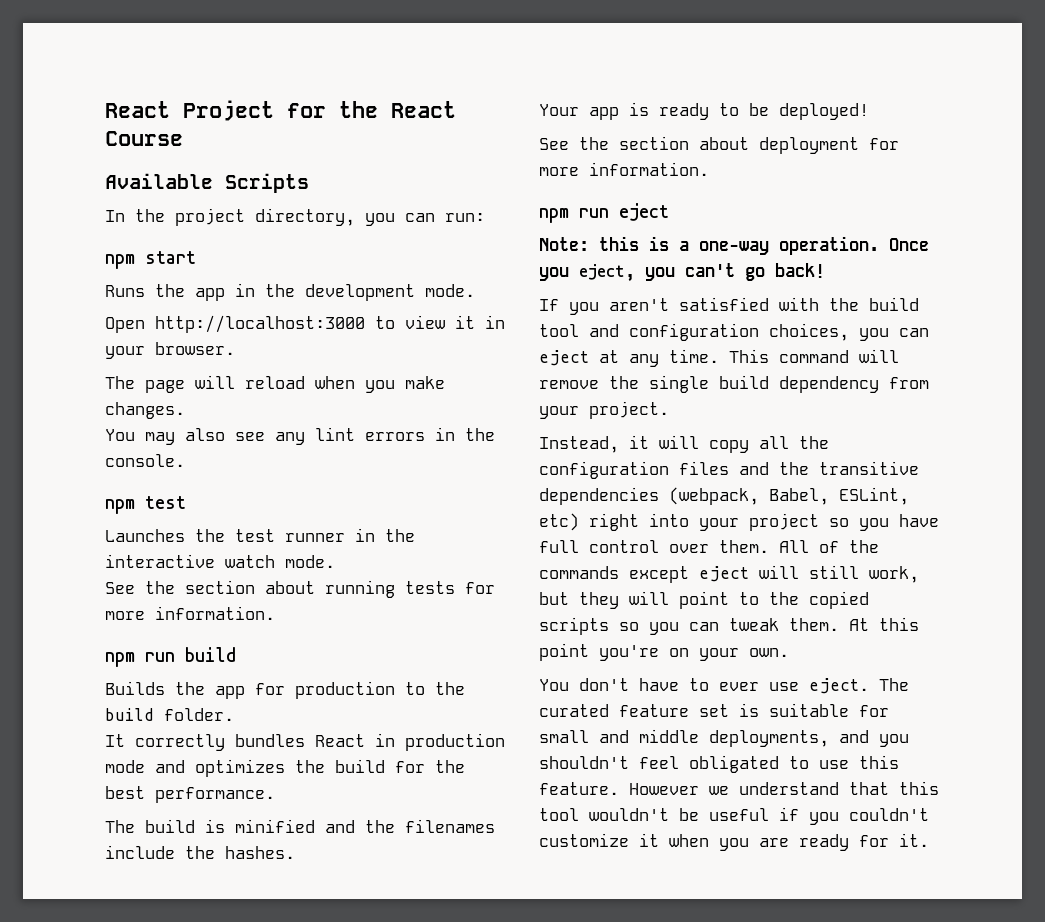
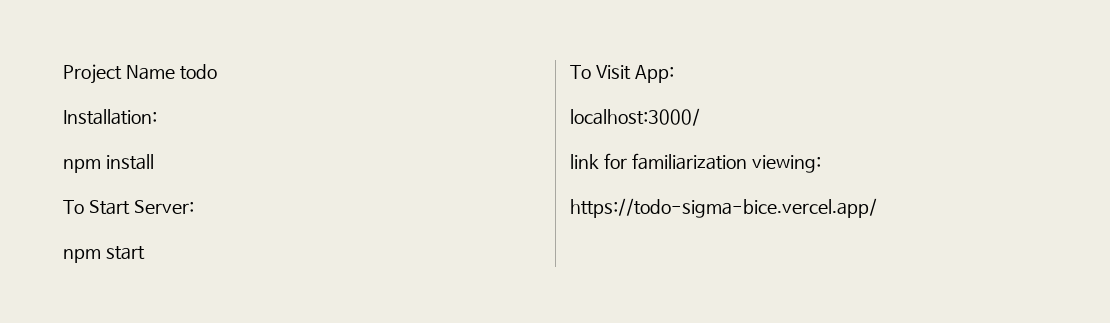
[105,100,456,121] [105,131,183,146] [105,173,309,193] [105,208,485,226] [105,251,196,269] [105,283,475,301] [105,315,505,333] [105,342,235,359] [105,375,445,393] [105,402,185,419] [105,427,495,445] [105,454,185,467] [105,496,186,514] [105,528,415,542] [105,554,335,568] [105,580,495,598] [105,606,275,620] [105,647,236,667] [105,681,465,699] [105,708,234,721] [105,733,505,751] [105,759,465,777] [105,786,275,803] [105,819,495,833] [105,845,295,859] [539,102,869,120] [539,136,899,154] [539,162,709,176] [539,203,669,223] [539,236,929,255] [539,263,825,282] [539,297,919,315] [539,323,929,341] [539,349,899,367] [539,375,929,393] [539,401,669,419] [539,435,829,453] [539,461,919,479] [539,487,909,505] [539,513,939,531] [539,540,879,553] [539,565,919,583] [539,591,869,609] [539,617,919,635] [539,643,789,661] [539,678,909,694] [539,703,889,717] [539,729,909,747] [539,755,899,773] [539,781,939,795] [539,807,929,825] [539,833,929,851] React Project for the React Course // Available Scripts // In the project directory, you can run: // npm start // Runs the app in the development mode. // Open http://localhost:3000 to view it in your browser. // The page will reload when you make changes. // You may also see any lint errors in the console. // npm test // Launches the test runner in the interactive watch mode. // See the section about running tests for more information. // npm run build // Builds the app for production to the build folder. // It correctly bundles React in production mode and optimizes the build for the best performance. // The build is minified and the filenames include the hashes. // Your app is ready to be deployed! // See the section about deployment for more information. // npm run eject // Note: this is a one-way operation. Once you eject, you can't go back! // If you aren't satisfied with the build tool and configuration choices, you can eject at any time. This command will remove the single build dependency from your project. // Instead, it will copy all the configuration files and the transitive dependencies (webpack, Babel, ESLint, etc) right into your project so you have full control over them. All of the commands except eject will still work, but they will point to the copied scripts so you can tweak them. At this point you're on your own. // You don't have to ever use eject. The curated feature set is suitable for small and middle deployments, and you shouldn't feel obligated to use this feature. However we understand that this tool wouldn't be useful if you couldn't customize it when you are ready for it. -> [63,64,217,84] [63,109,157,125] [63,154,154,173] [63,200,194,215] [63,246,145,263] [570,65,674,83] [570,108,700,126] [570,153,821,173] [570,198,877,218] Project Name todo // Installation: // npm install // To Start Server: // npm start // To Visit App: // localhost:3000/ // link for familiarization viewing: // https://todo-sigma-bice.vercel.app/

